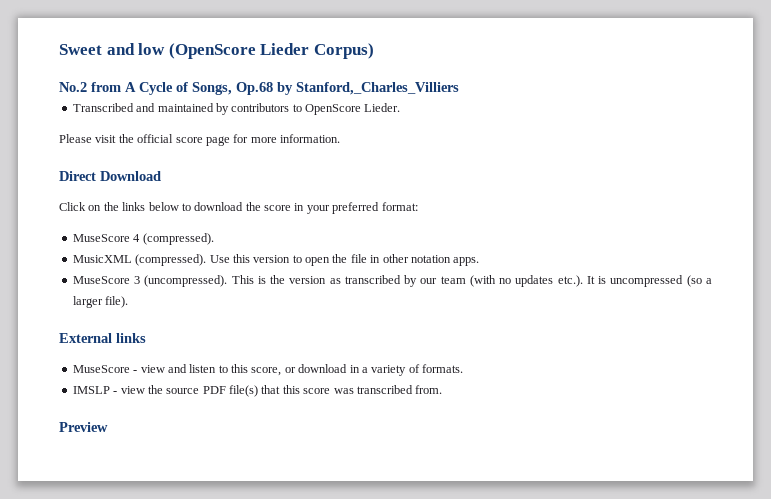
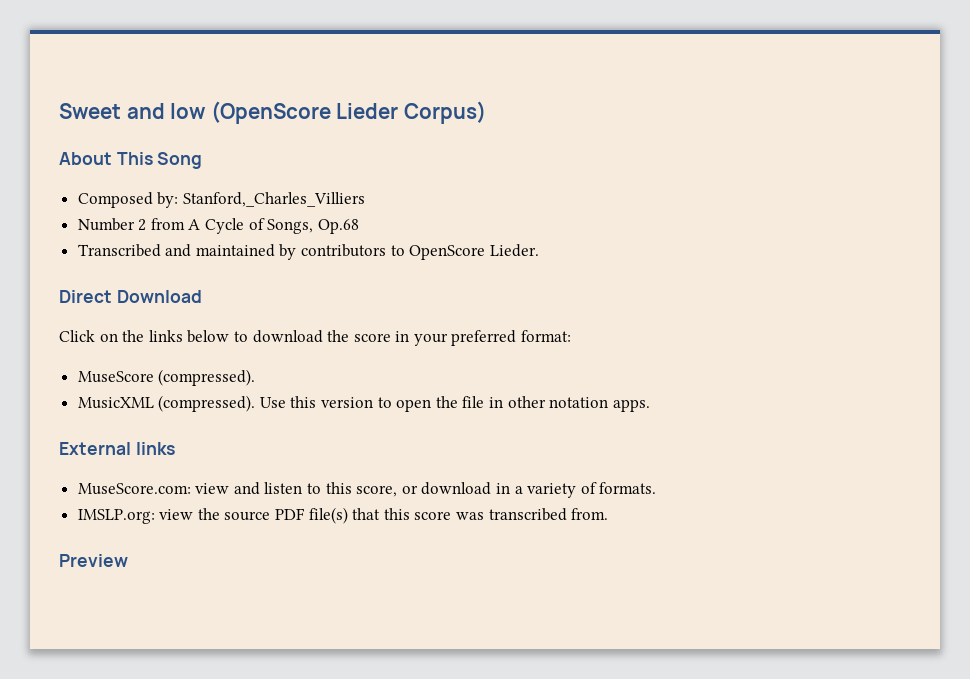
[59,82,87,92] No.2 -> [59,152,203,169] [77,192,365,208] [77,218,147,231] About This Song // Composed by: Stanford,_Charles_Villiers // Number 2
[277,82,459,95] by Stanford,_Charles_Villiers -> (359, 226) none
[59,134,340,146] // Please visit the official score page for more information. -> (539, 250) none
[133,234,141,242] 4 -> (154, 377) none
[72,275,712,287] [72,296,129,308] // MuseScore 3 (uncompressed). This is the version as transcribed by our team (with no updates etc.). It is uncompressed (so a larger file). -> (650, 405) none
[72,365,138,373] MuseScore - -> [77,483,191,495] MuseScore.com:
[72,386,118,394] IMSLP - -> [77,509,155,524] IMSLP.org:

